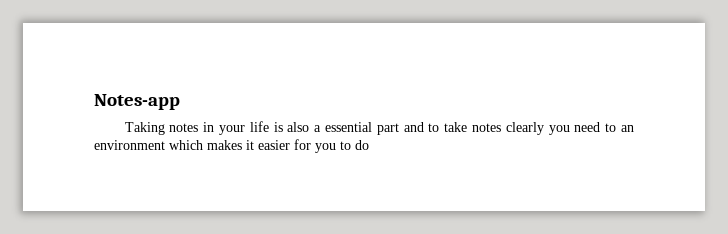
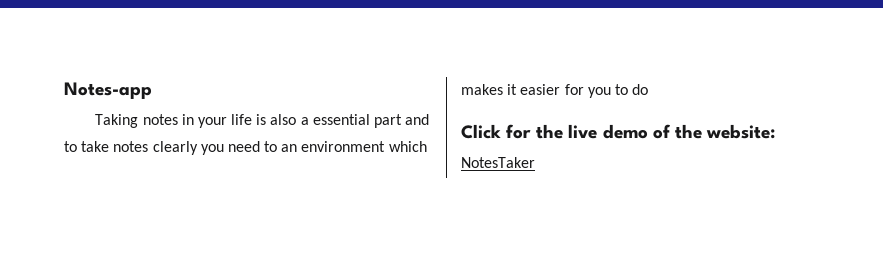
(369, 145) none -> [461,124,775,139] [461,157,535,168] // Click for the live demo of the website: // NotesTaker

